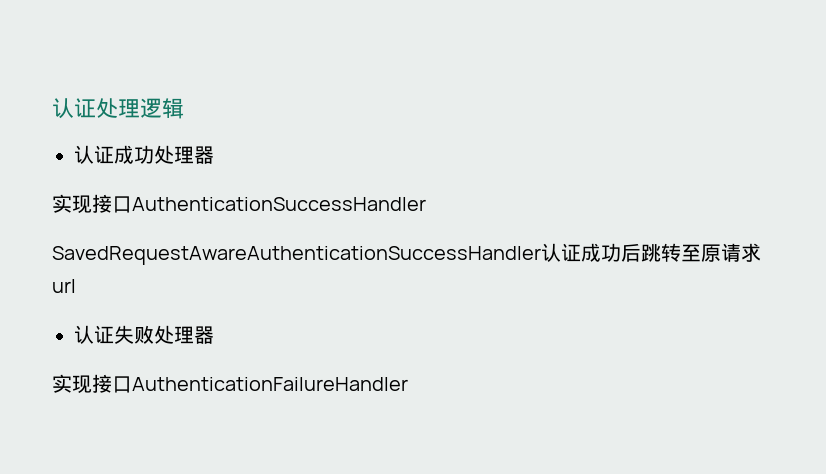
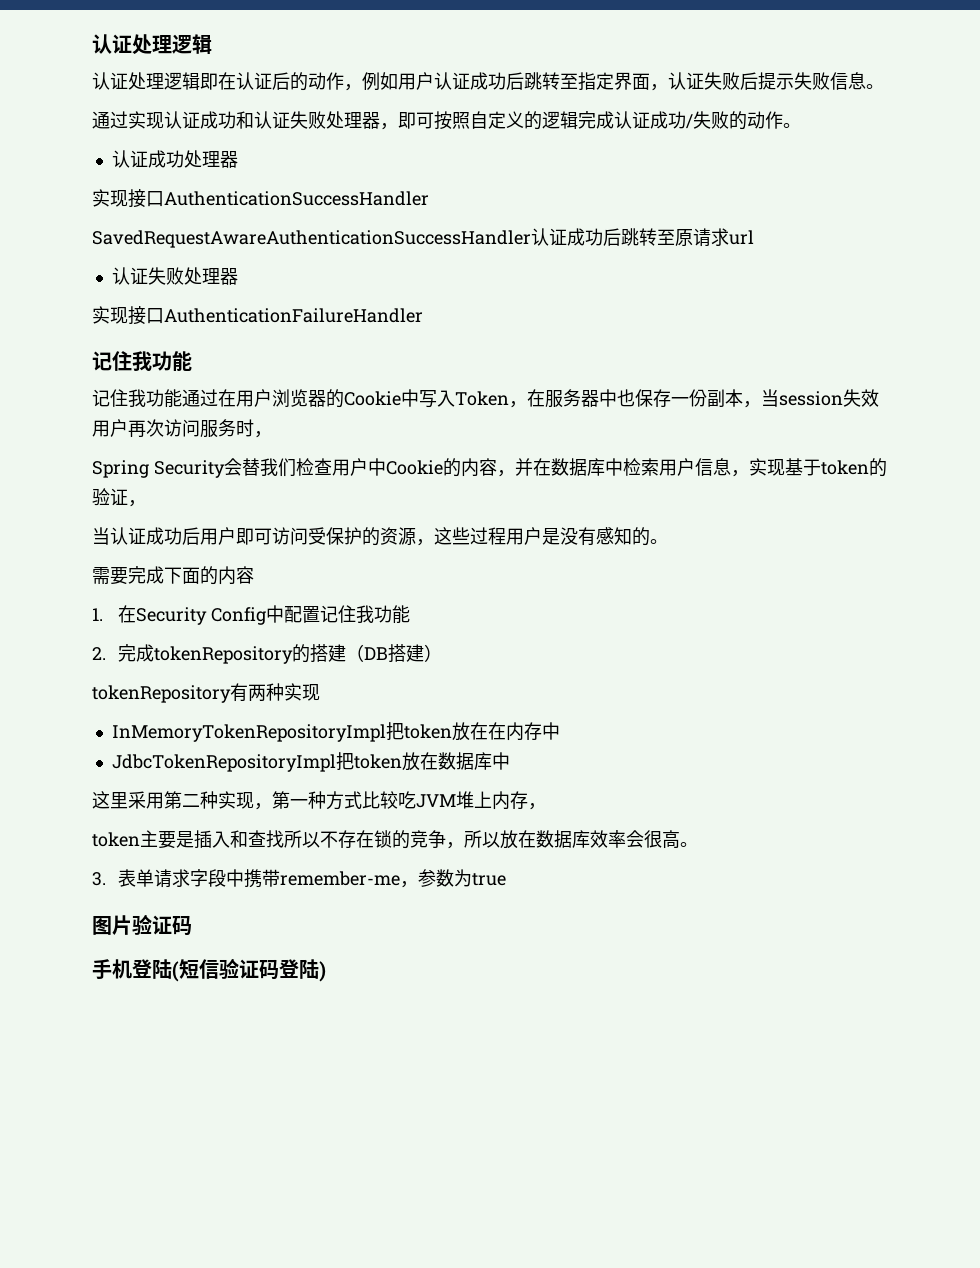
[52,98,184,119] 认证处理逻辑 -> [92,34,212,55] [92,72,884,91] [92,111,801,130] 认证处理逻辑 // 认证处理逻辑即在认证后的动作，例如用户认证成功后跳转至指定界面，认证失败后提示失败信息。 // 通过实现认证成功和认证失败处理器，即可按照自定义的逻辑完成认证成功/失败的动作。
(408, 384) none -> [92,351,192,371] [92,389,879,408] [92,419,272,438] [92,458,887,478] [92,488,146,507] [92,527,668,546] [92,566,254,585] [92,605,410,625] [92,644,442,664] [92,683,320,703] [111,722,560,742] [111,752,510,772] [92,791,546,810] [92,830,698,849] [92,869,506,888] [92,914,192,936] [92,958,326,982] // 记住我功能 // 记住我功能通过在用户浏览器的Cookie中写入Token，在服务器中也保存一份副本，当session失效用户再次访问服务时， // Spring Security会替我们检查用户中Cookie的内容，并在数据库中检索用户信息，实现基于token的验证， // 当认证成功后用户即可访问受保护的资源，这些过程用户是没有感知的。 // 需要完成下面的内容 // 1.在Security Config中配置记住我功能 // 2.完成tokenRepository的搭建（DB搭建） // tokenRepository有两种实现 // InMemoryTokenRepositoryImpl把token放在在内存中 // JdbcTokenRepositoryImpl把token放在数据库中 // 这里采用第二种实现，第一种方式比较吃JVM堆上内存， // token主要是插入和查找所以不存在锁的竞争，所以放在数据库效率会很高。 // 3.表单请求字段中携带remember-me，参数为true // 图片验证码 // 手机登陆(短信验证码登陆)

